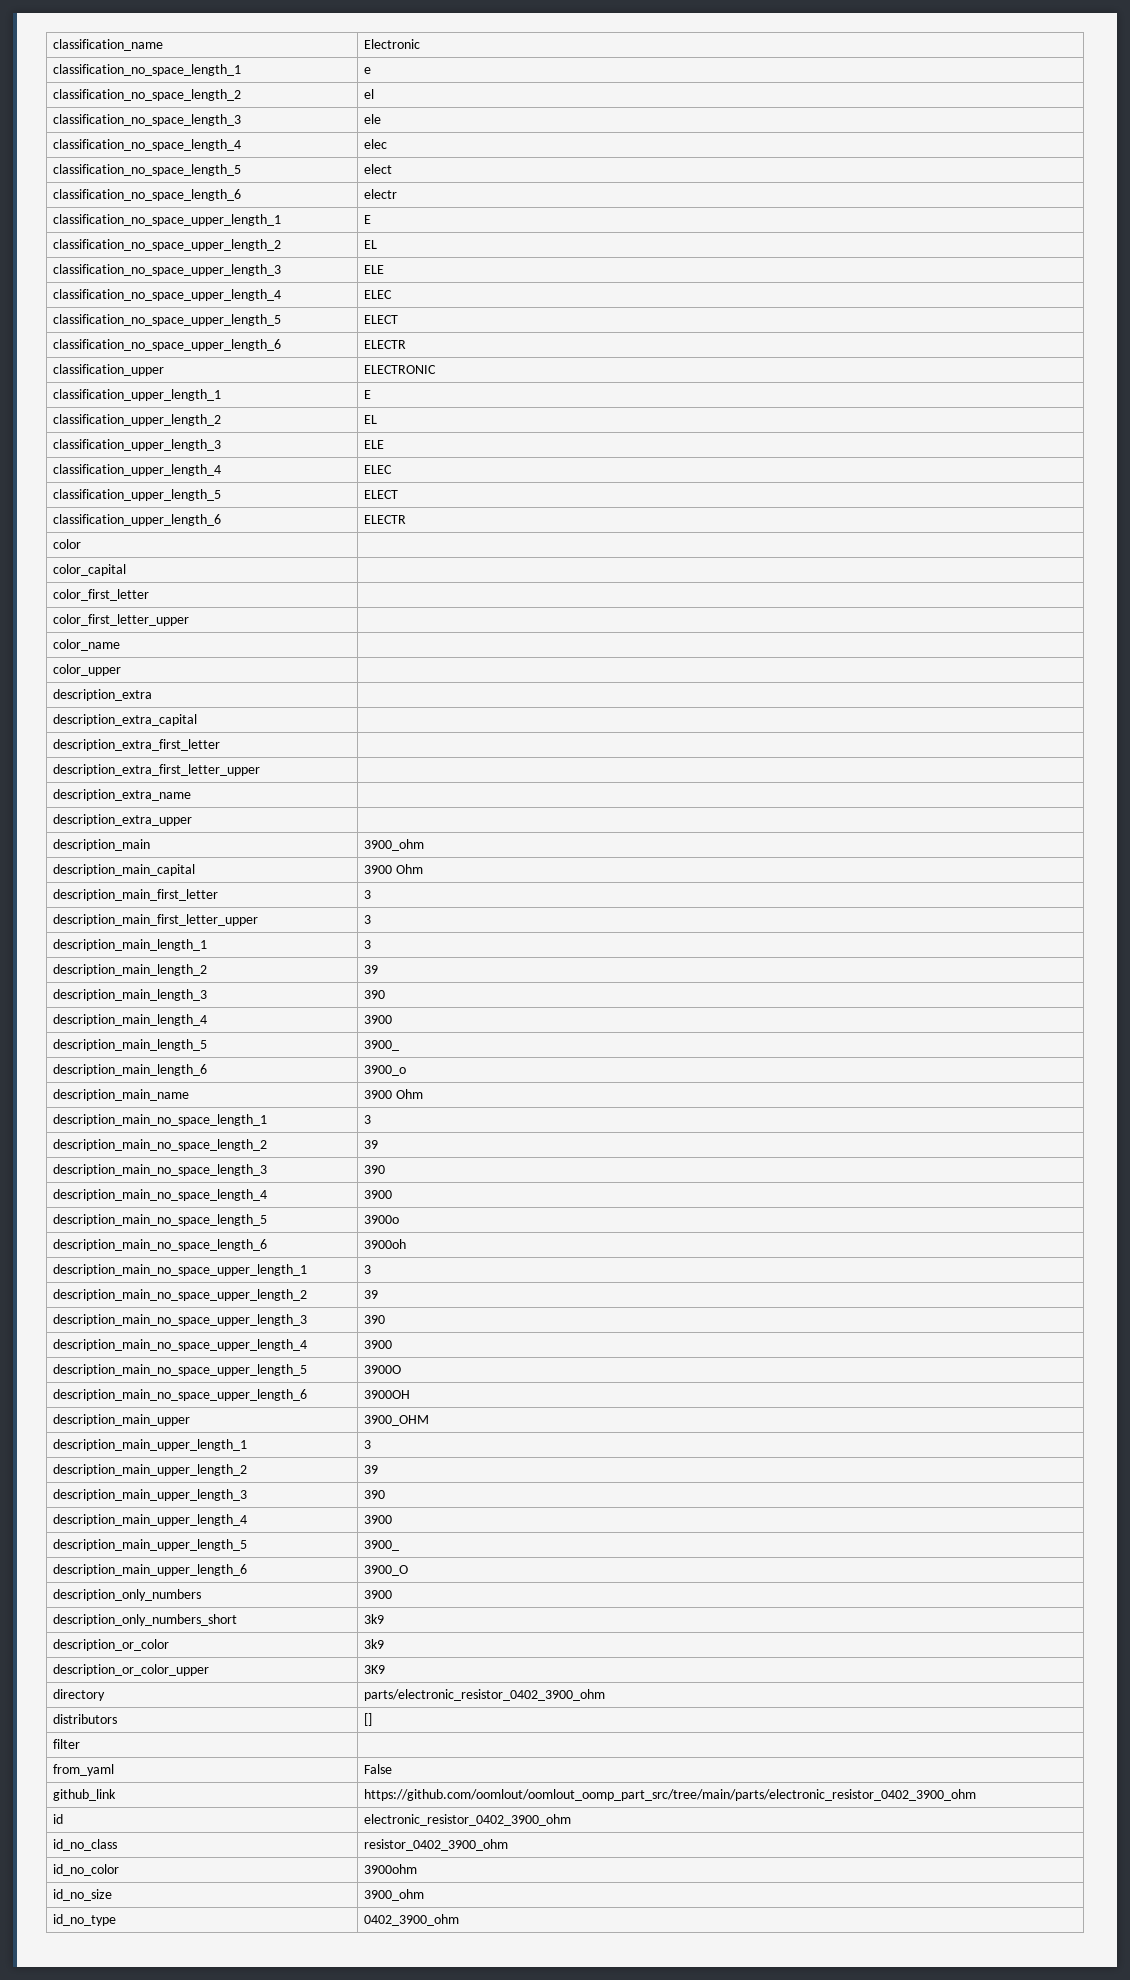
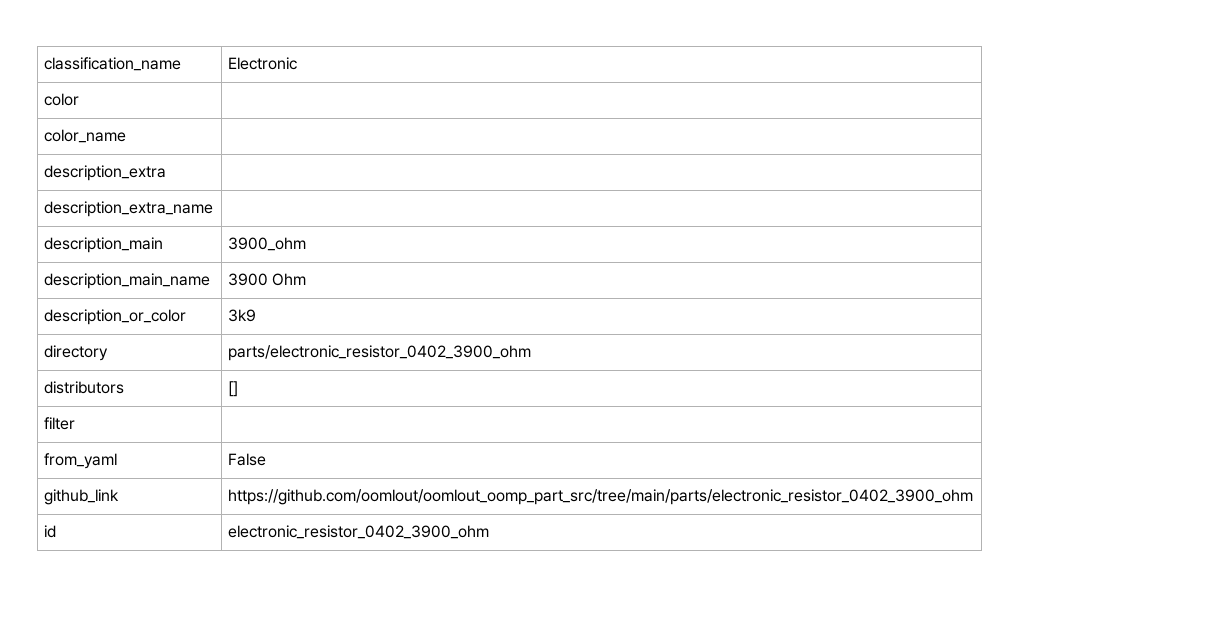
[52,64,241,76] [363,67,371,74] [52,89,241,101] [363,89,374,99] [52,114,241,126] [363,114,381,124] [52,139,241,151] [363,139,387,149] [52,164,241,176] [363,164,392,174] [52,189,241,201] [363,189,397,199] [52,214,281,226] [363,215,371,224] [52,239,281,251] [363,240,377,249] [52,264,281,276] [363,265,384,274] [52,289,281,301] [363,290,392,299] [52,314,281,326] [363,315,398,324] [52,339,281,351] [363,340,406,349] [52,364,164,376] [363,365,436,374] [52,389,221,401] [363,390,371,399] [52,414,221,426] [363,415,377,424] [52,439,221,451] [363,440,384,449] [52,464,221,476] [363,465,392,474] [52,489,221,501] [363,490,398,499] [52,514,221,526] [363,515,406,524] [52,539,81,549] [52,564,126,576] [52,589,149,601] [52,614,189,626] classification_no_space_length_1 | e // classification_no_space_length_2 | el // classification_no_space_length_3 | ele // classification_no_space_length_4 | elec // classification_no_space_length_5 | elect // classification_no_space_length_6 | electr // classification_no_space_upper_length_1 | E // classification_no_space_upper_length_2 | EL // classification_no_space_upper_length_3 | ELE // classification_no_space_upper_length_4 | ELEC // classification_no_space_upper_length_5 | ELECT // classification_no_space_upper_length_6 | ELECTR // classification_upper | ELECTRONIC // classification_upper_length_1 | E // classification_upper_length_2 | EL // classification_upper_length_3 | ELE // classification_upper_length_4 | ELEC // classification_upper_length_5 | ELECT // classification_upper_length_6 | ELECTR // color | // color_capital | // color_first_letter | // color_first_letter_upper -> [44,93,80,106] color
[52,664,121,676] // color_upper | -> (127, 136) none
[52,714,197,726] [52,739,220,751] [52,764,260,776] // description_extra_capital | // description_extra_first_letter | // description_extra_first_letter_upper | -> (167, 173) none
[52,814,192,826] // description_extra_upper | -> (214, 209) none
[52,864,195,876] [363,864,423,874] [52,889,218,901] [363,890,371,899] [52,914,258,926] [363,915,371,924] [52,939,207,951] [363,940,371,949] [52,964,207,976] [363,965,378,974] [52,989,207,1001] [363,990,385,999] [52,1014,207,1026] [363,1015,392,1024] [52,1039,207,1051] [363,1040,399,1051] [52,1064,207,1076] [363,1065,406,1076] [52,1089,189,1101] [363,1089,423,1099] [52,1114,267,1126] [363,1115,371,1124] [52,1139,267,1151] [363,1140,378,1149] [52,1164,267,1176] [363,1165,385,1174] [52,1189,267,1201] [363,1190,392,1199] [52,1214,267,1226] [363,1215,399,1224] [52,1239,267,1251] [363,1239,406,1249] [52,1264,307,1276] [363,1265,371,1274] [52,1289,307,1301] [363,1290,378,1299] [52,1314,307,1326] [363,1315,385,1324] [52,1339,307,1351] [363,1340,392,1349] [52,1364,307,1376] [363,1365,401,1374] [52,1389,307,1401] [363,1390,410,1399] [52,1414,190,1426] [363,1415,429,1426] [52,1439,247,1451] [363,1440,371,1449] [52,1464,247,1476] [363,1465,378,1474] [52,1489,247,1501] [363,1490,385,1499] [52,1514,247,1526] [363,1515,392,1524] [52,1539,247,1551] [363,1540,399,1551] [52,1564,247,1576] [363,1565,408,1576] [52,1589,201,1601] [363,1590,392,1599] [52,1614,237,1626] [363,1614,384,1624] description_main_capital | 3900 Ohm // description_main_first_letter | 3 // description_main_first_letter_upper | 3 // description_main_length_1 | 3 // description_main_length_2 | 39 // description_main_length_3 | 390 // description_main_length_4 | 3900 // description_main_length_5 | 3900_ // description_main_length_6 | 3900_o // description_main_name | 3900 Ohm // description_main_no_space_length_1 | 3 // description_main_no_space_length_2 | 39 // description_main_no_space_length_3 | 390 // description_main_no_space_length_4 | 3900 // description_main_no_space_length_5 | 3900o // description_main_no_space_length_6 | 3900oh // description_main_no_space_upper_length_1 | 3 // description_main_no_space_upper_length_2 | 39 // description_main_no_space_upper_length_3 | 390 // description_main_no_space_upper_length_4 | 3900 // description_main_no_space_upper_length_5 | 3900O // description_main_no_space_upper_length_6 | 3900OH // description_main_upper | 3900_OHM // description_main_upper_length_1 | 3 // description_main_upper_length_2 | 39 // description_main_upper_length_3 | 390 // description_main_upper_length_4 | 3900 // description_main_upper_length_5 | 3900_ // description_main_upper_length_6 | 3900_O // description_only_numbers | 3900 // description_only_numbers_short | 3k9 -> [44,273,211,289] [228,273,307,286] description_main_name | 3900 Ohm
[52,1664,209,1676] [363,1665,385,1674] // description_or_color_upper | 3K9 -> (257, 315) none
[52,1839,117,1851] [363,1839,508,1851] [52,1864,119,1876] [363,1864,417,1874] [52,1889,112,1901] [363,1889,424,1901] [52,1914,116,1926] [363,1914,459,1926] // id_no_class | resistor_0402_3900_ohm // id_no_color | 3900ohm // id_no_size | 3900_ohm // id_no_type | 0402_3900_ohm -> (490, 532) none

